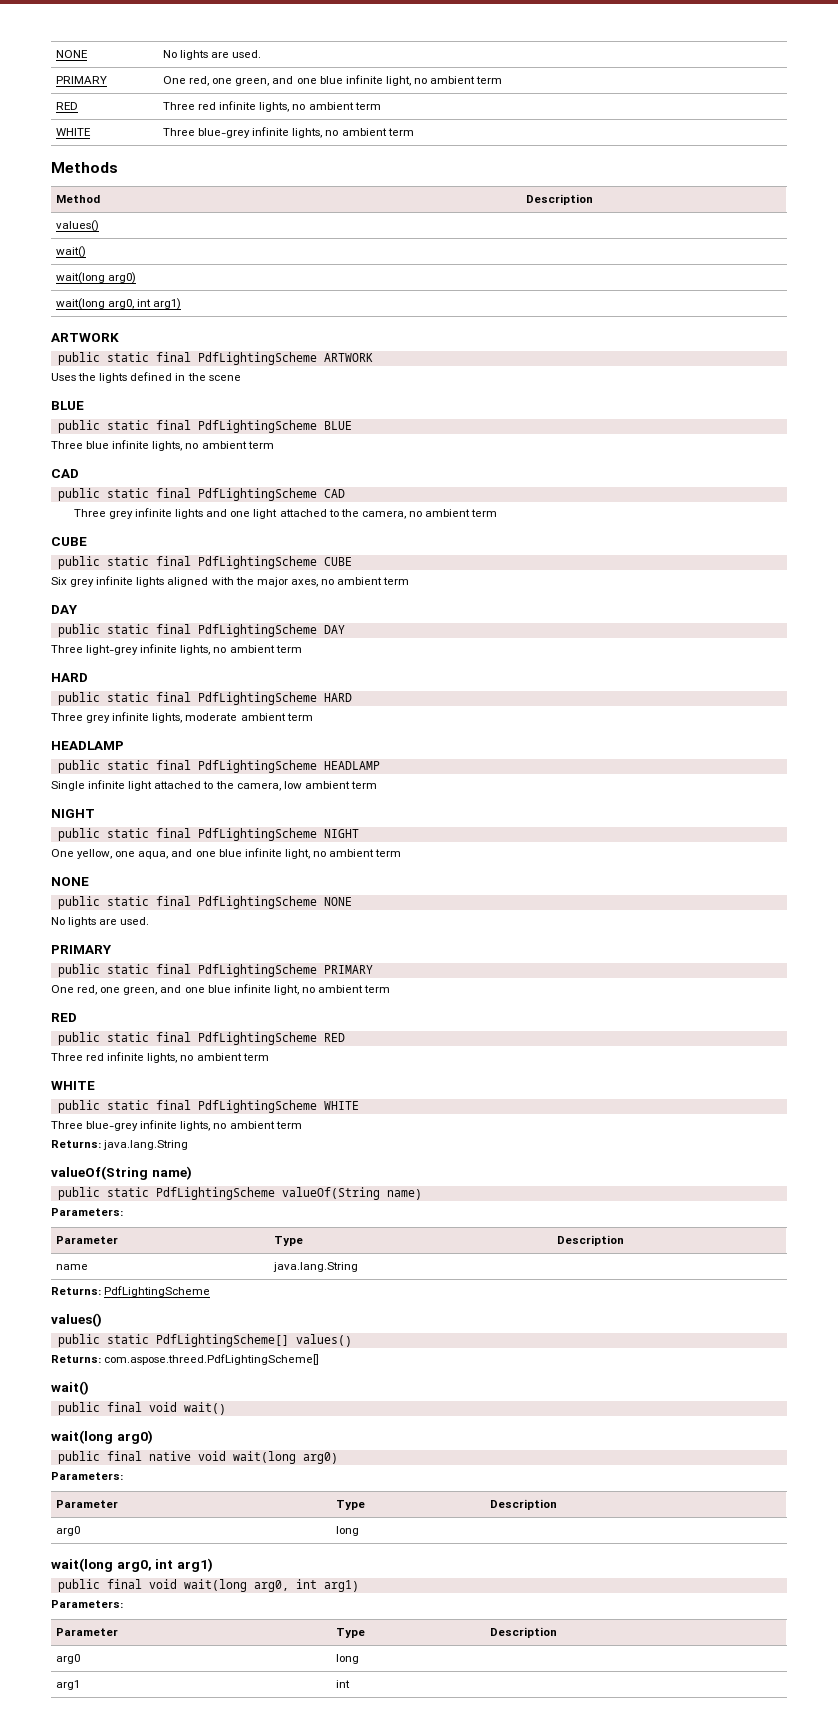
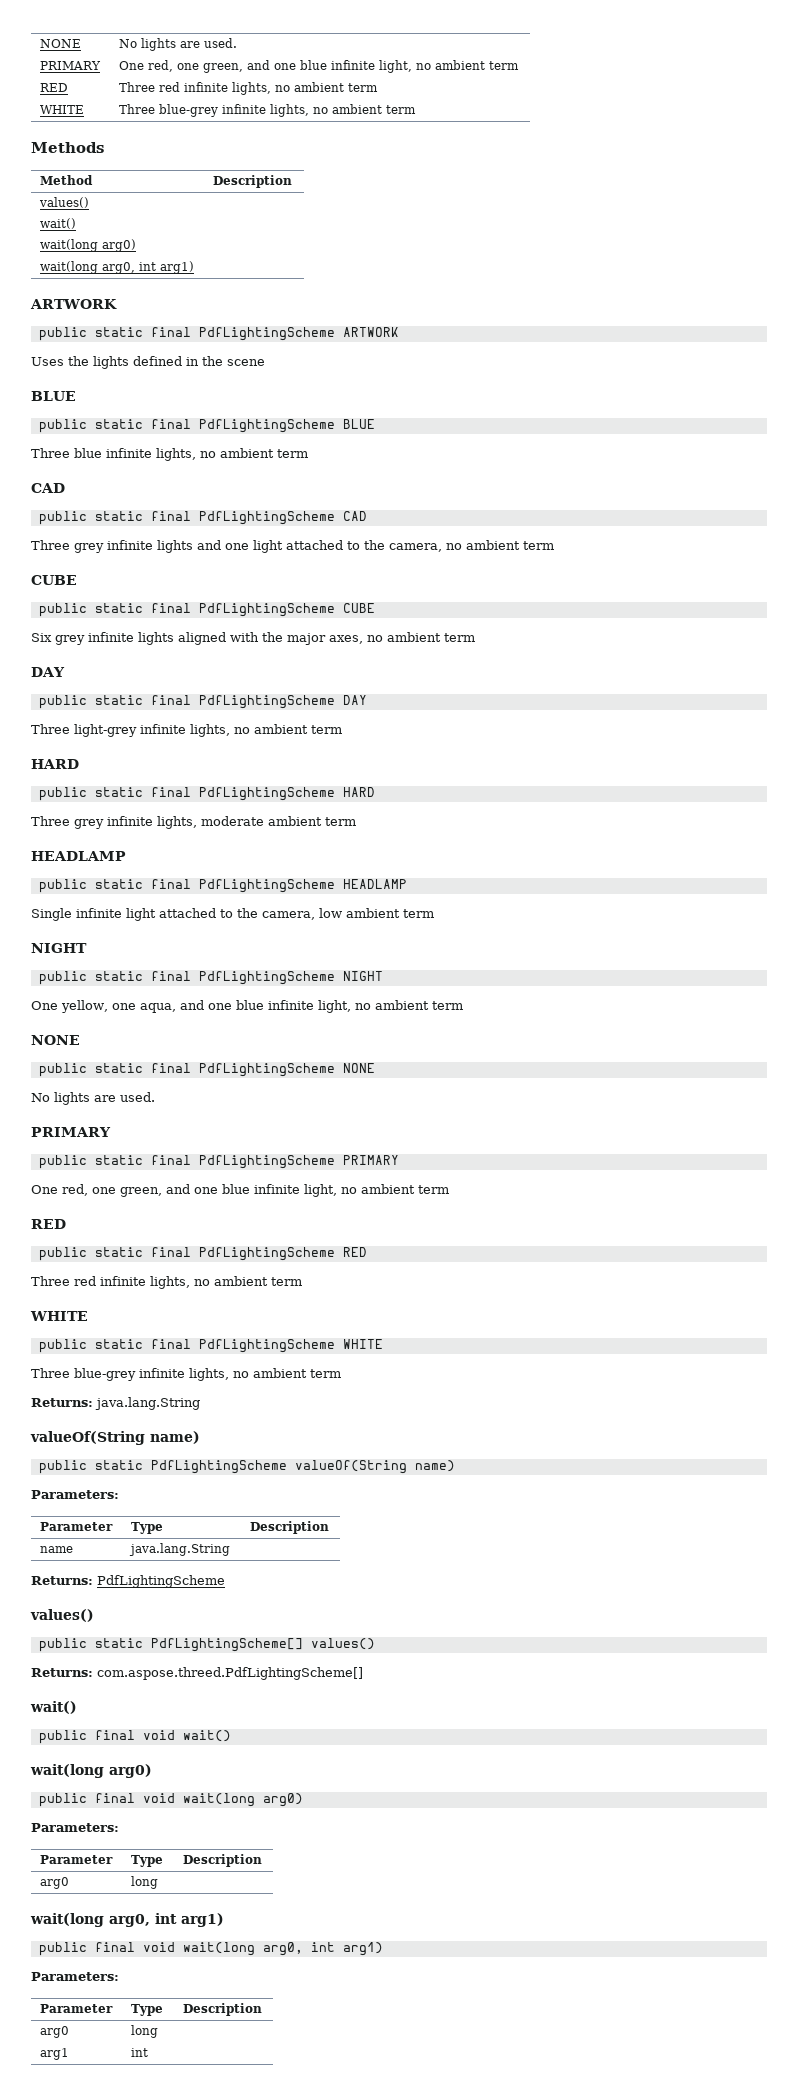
[148,1451,191,1461] native -> (135, 1798) none

